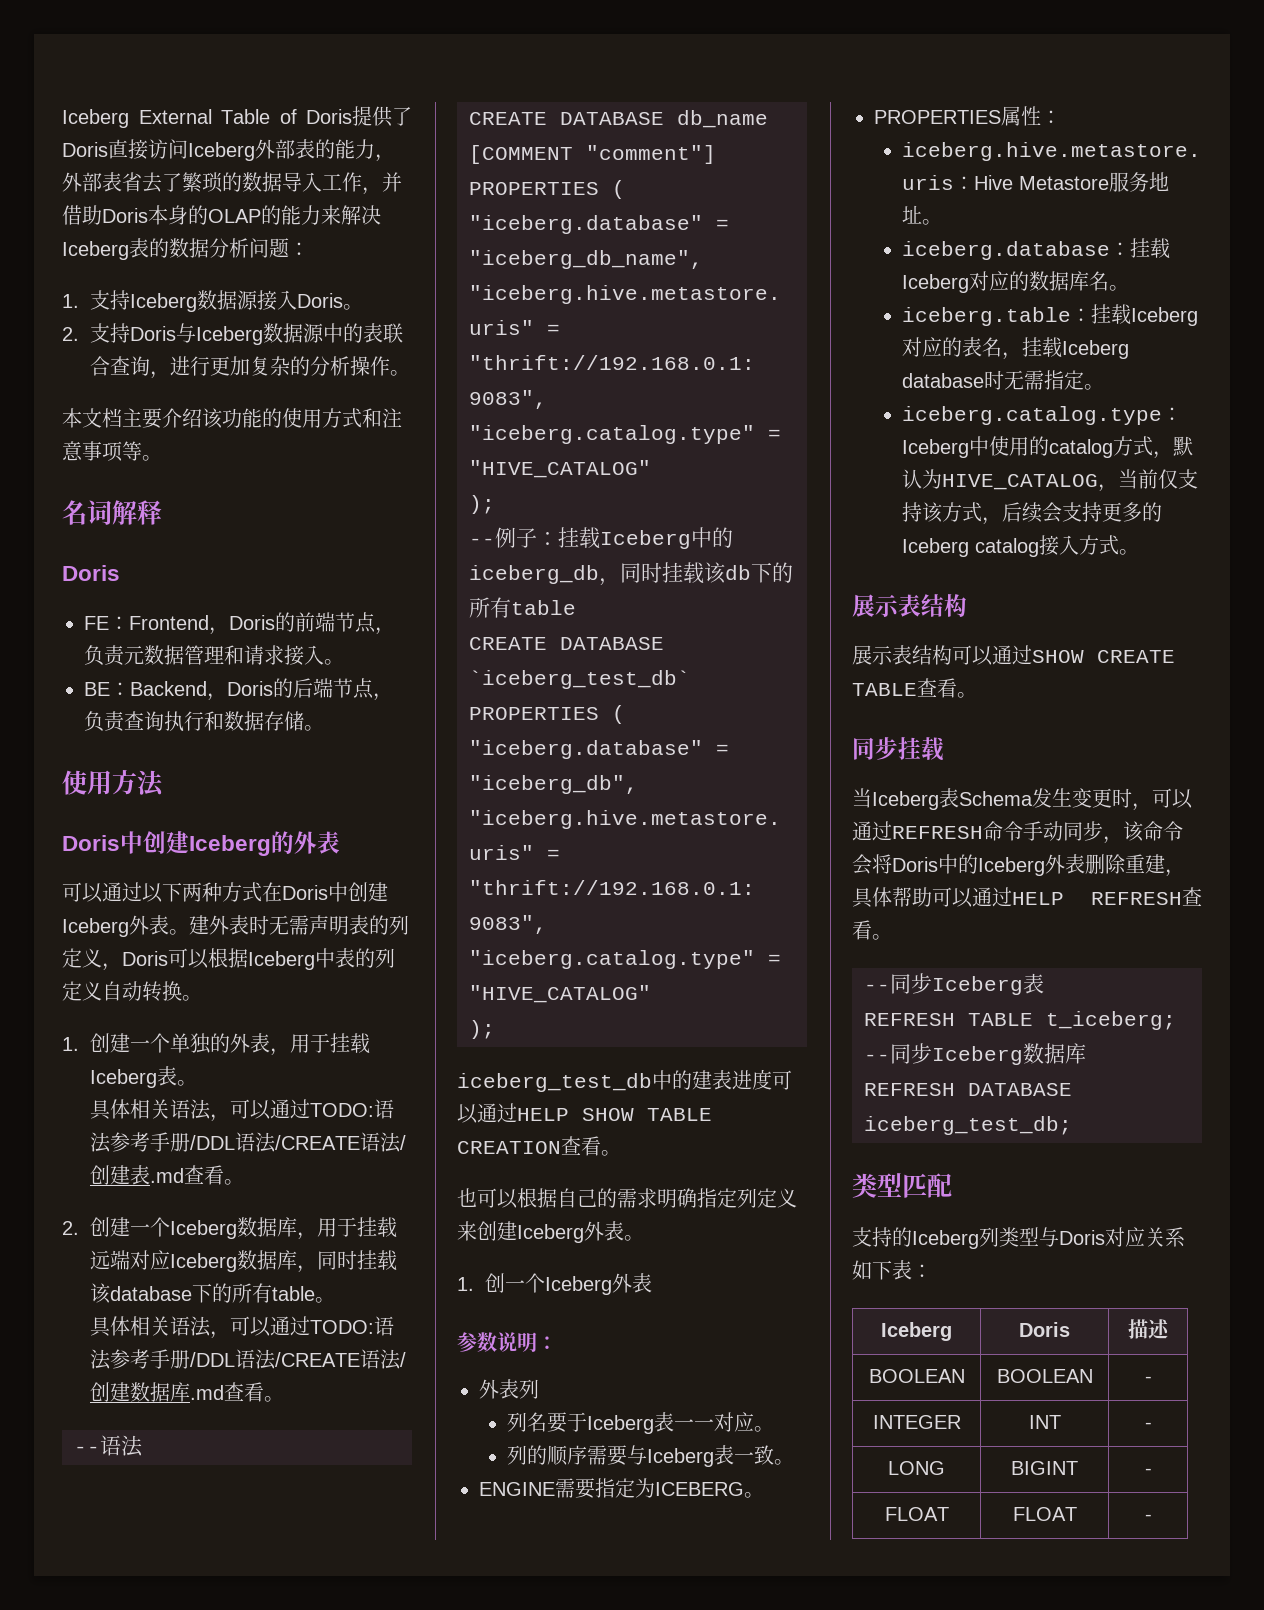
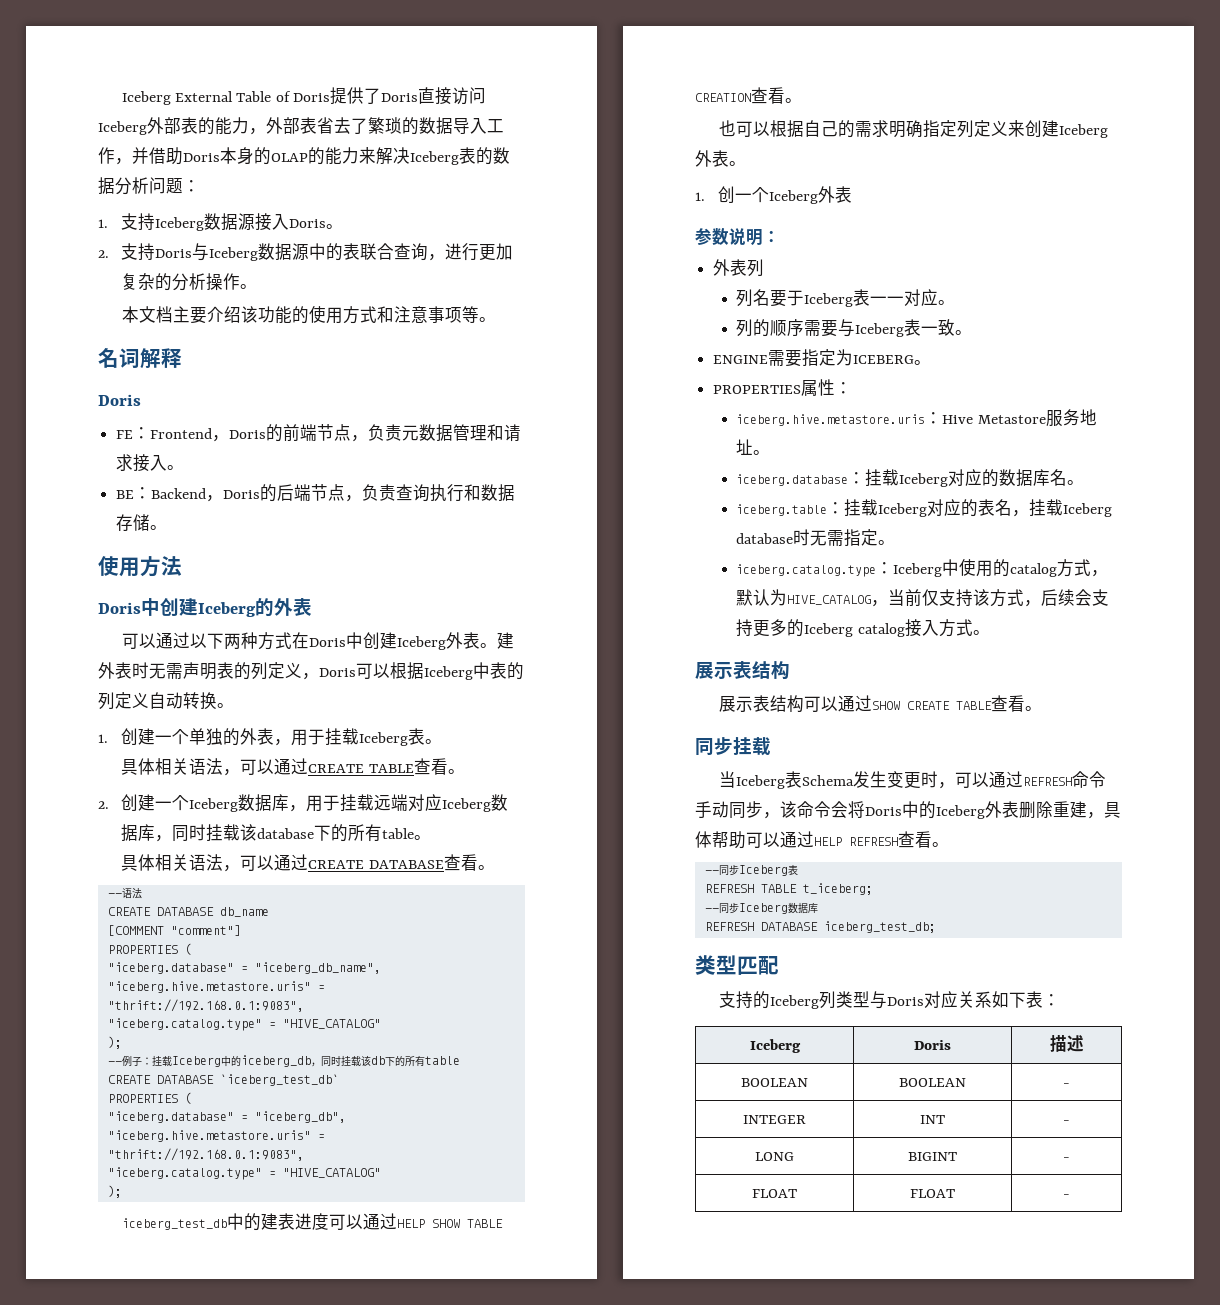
[309,1099,394,1119] [89,1132,406,1153] [89,1165,184,1185] TODO:语法参考手册/DDL语法/CREATE语法/创建表.md -> [308,764,414,773] CREATE TABLE
[309,1316,394,1336] [89,1349,406,1370] [89,1382,224,1402] TODO:语法参考手册/DDL语法/CREATE语法/创建数据库.md -> [308,860,444,869] CREATE DATABASE

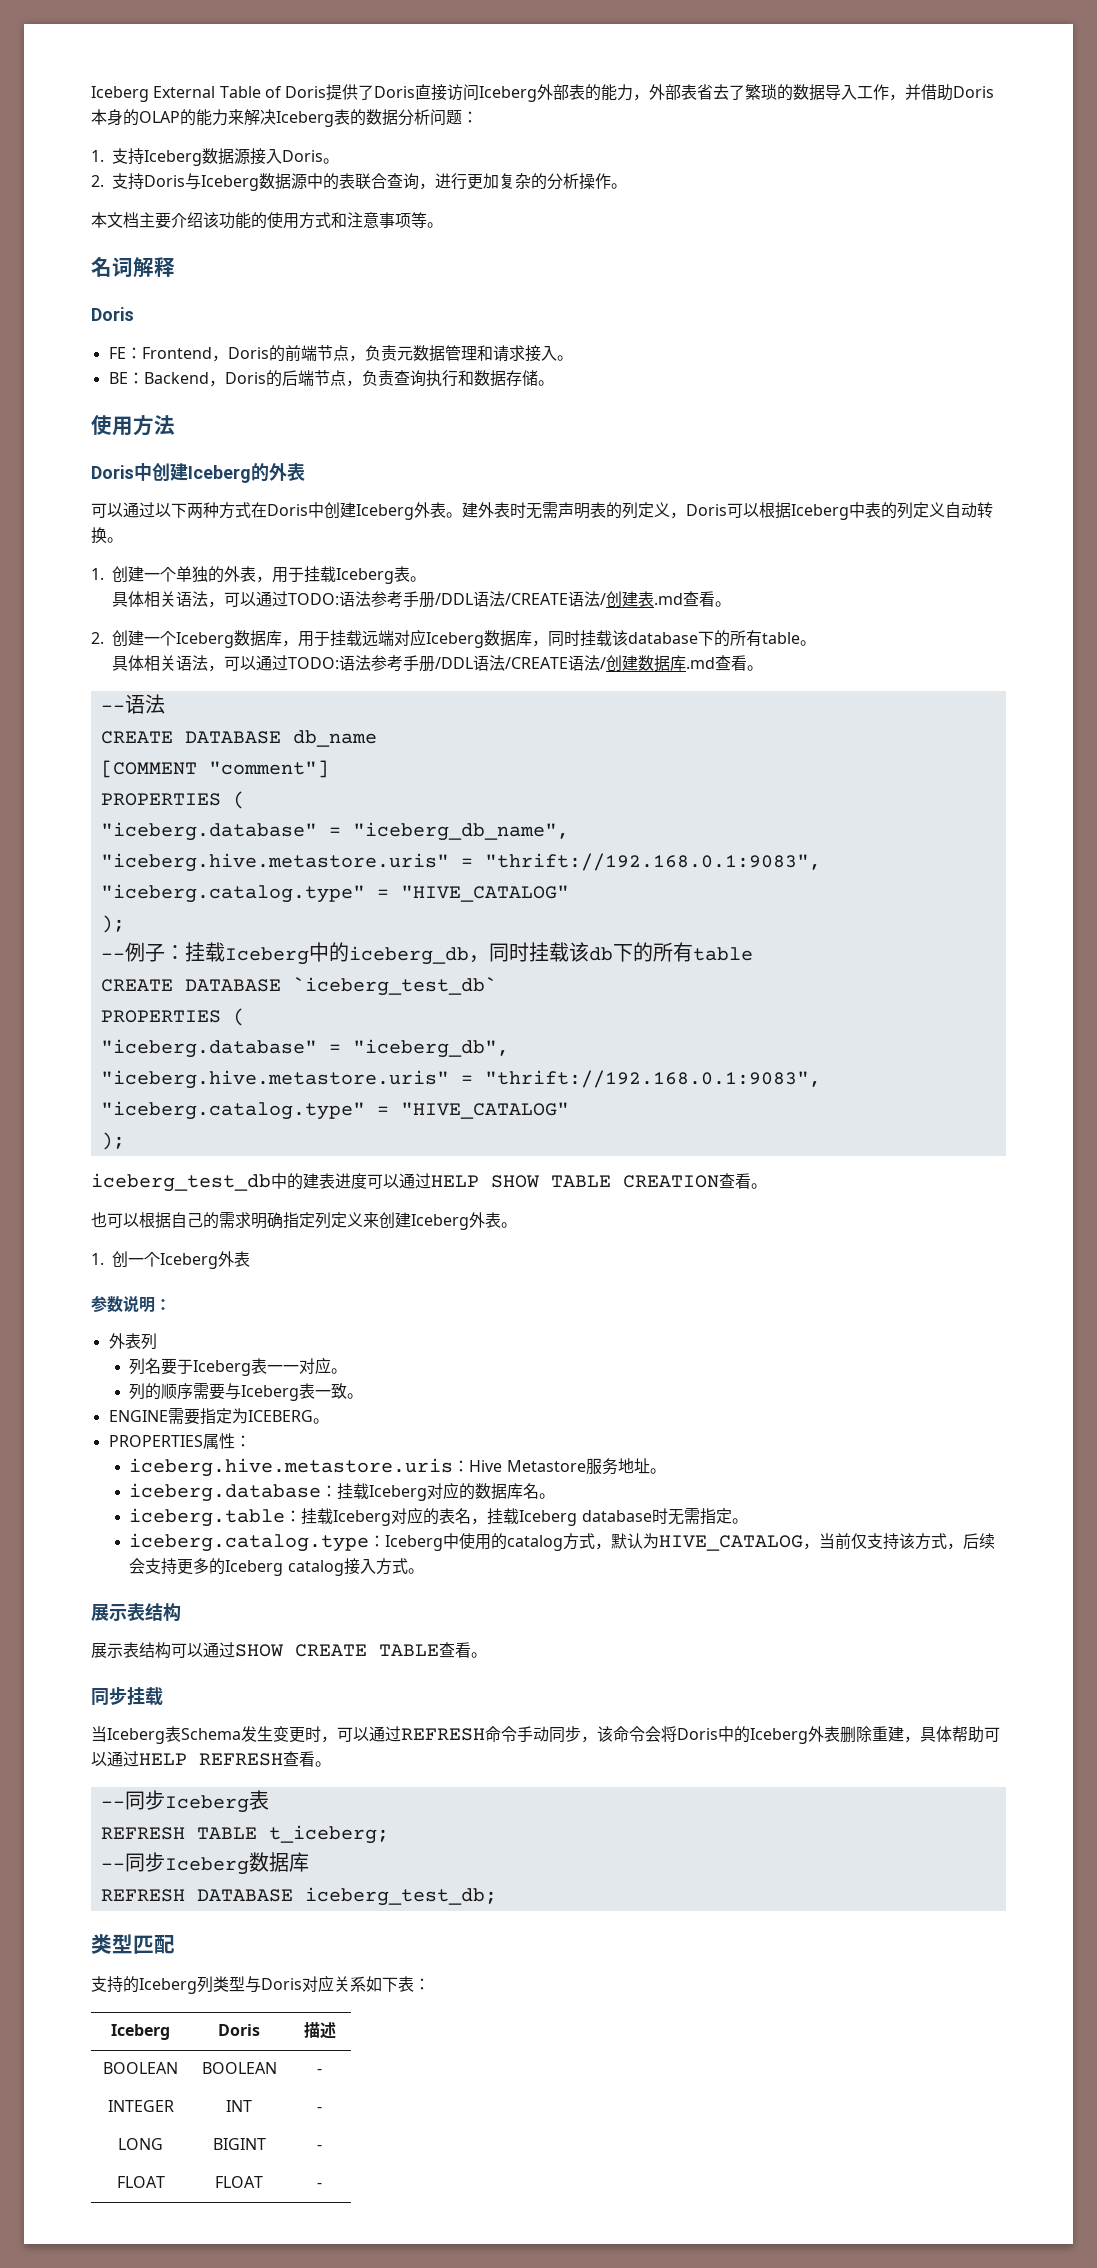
[308,764,414,773] CREATE TABLE -> [287,591,683,608] TODO:语法参考手册/DDL语法/CREATE语法/创建表.md
[308,860,444,869] CREATE DATABASE -> [287,655,715,672] TODO:语法参考手册/DDL语法/CREATE语法/创建数据库.md

